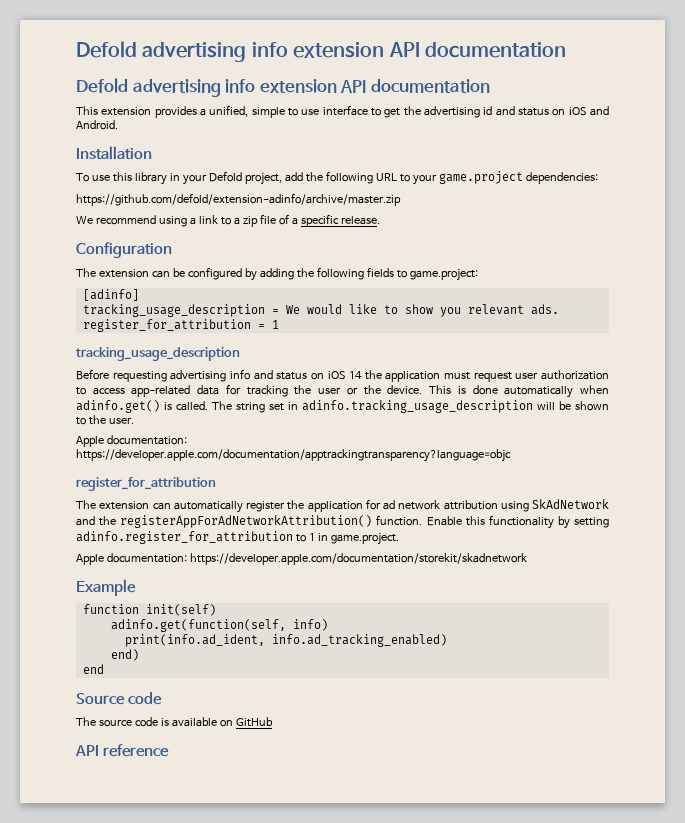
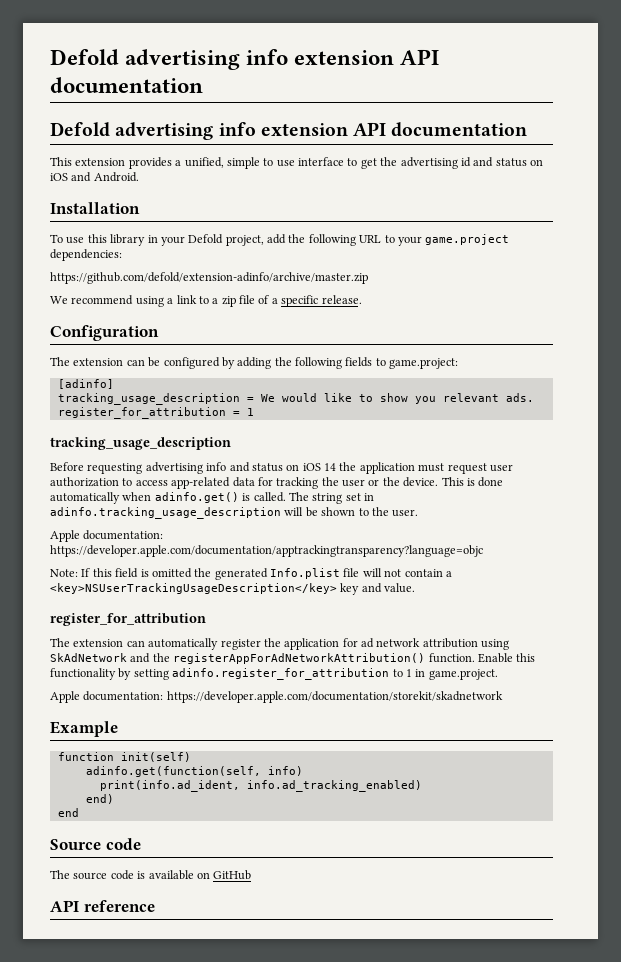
(511, 455) none -> [50,568,452,580] [50,583,416,595] // Note: If this field is omitted the generated Info.plist file will not contain a <key>NSUserTrackingUsageDescription</key> key and value.

